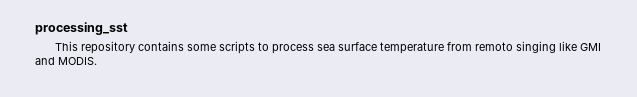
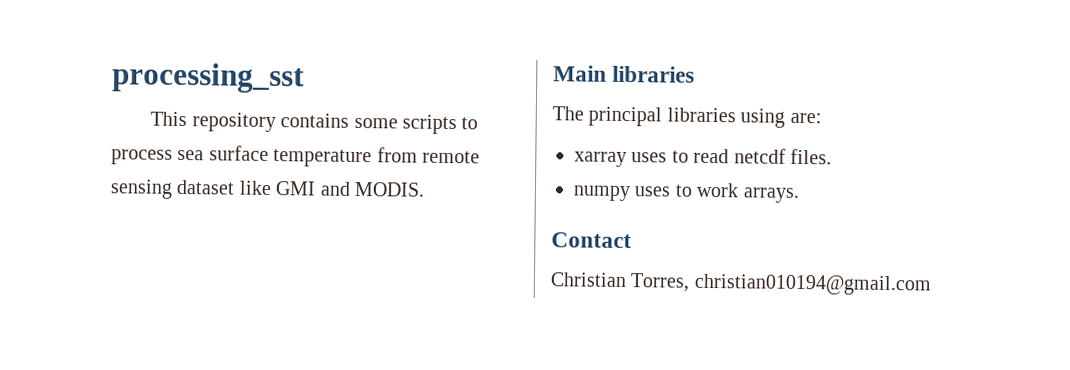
[475,41,557,53] remoto singing -> [422,150,480,164] [110,179,236,199] remote sensing dataset
(97, 61) none -> [553,65,696,83] [552,106,822,128] [574,148,832,168] [573,182,799,203] [551,232,632,249] [550,272,931,296] // Main libraries // The principal libraries using are: // xarray uses to read netcdf files. // numpy uses to work arrays. // Contact // Christian Torres, christian010194@gmail.com

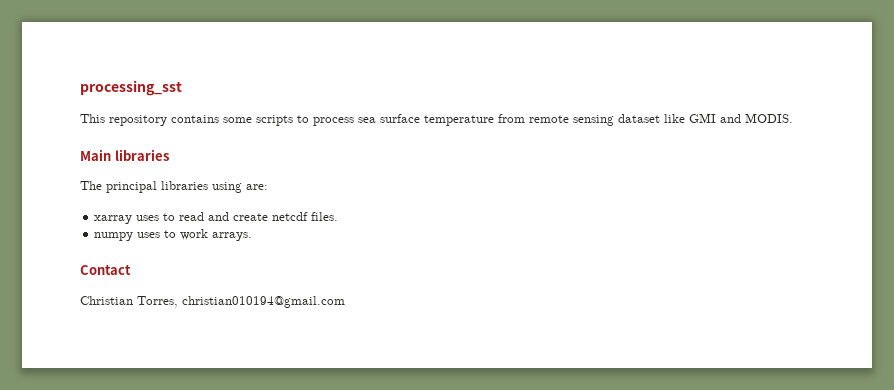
(730, 156) none -> [208,212,269,221] and create

